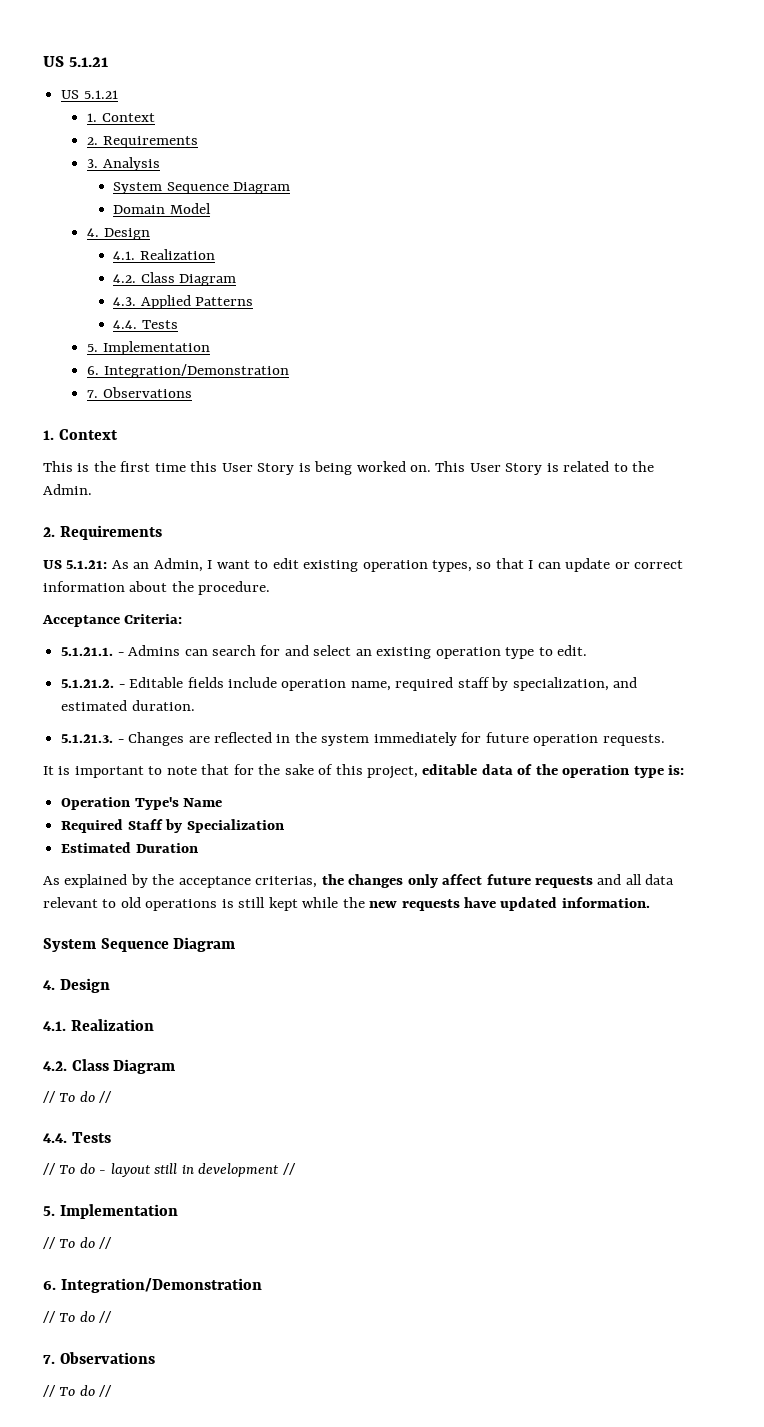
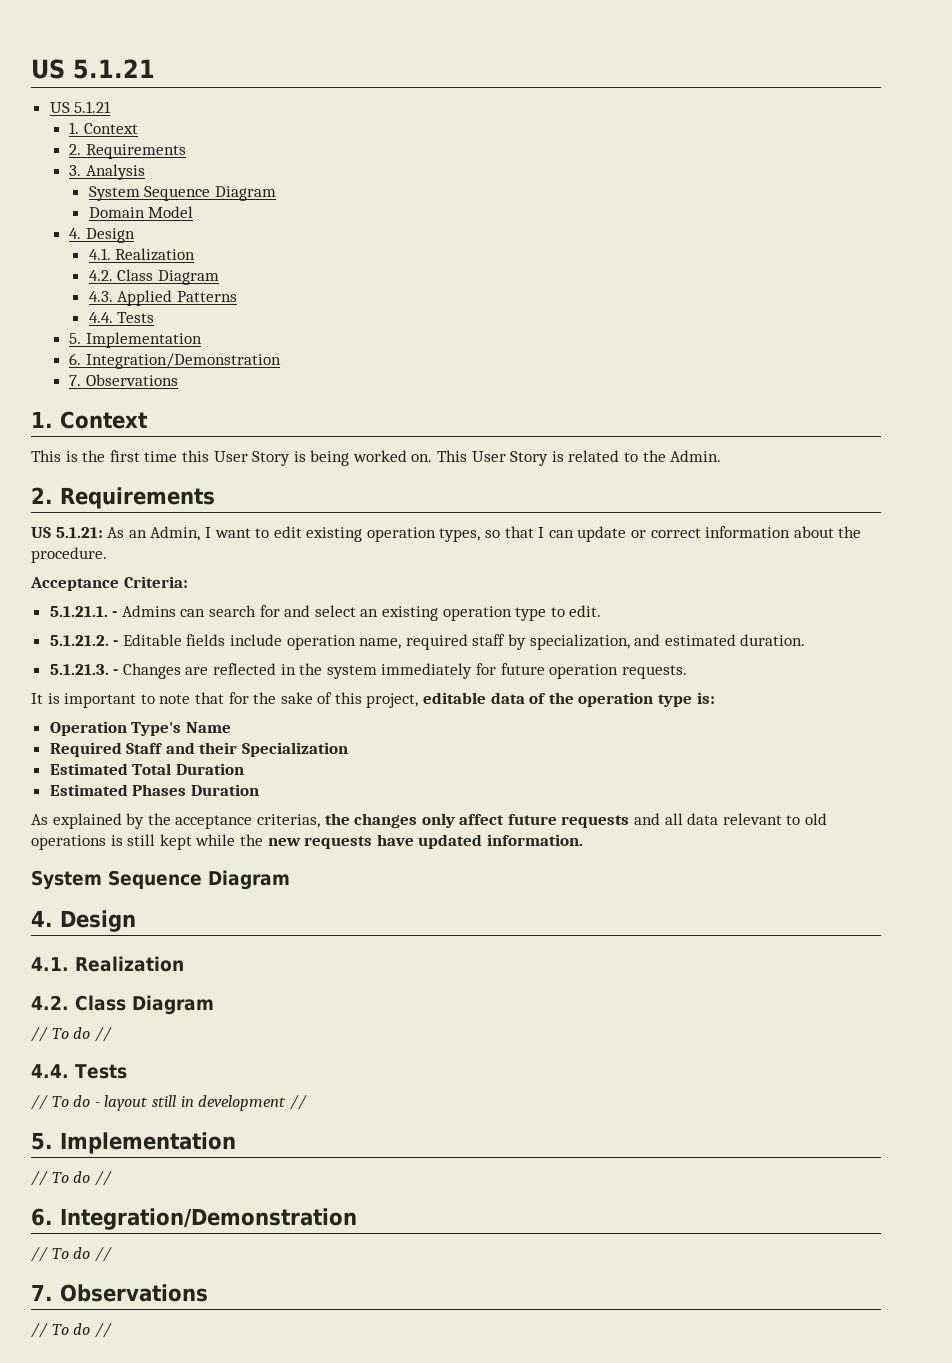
[165,819,183,833] by -> [165,742,238,754] and their
(132, 847) none -> [132,763,244,775] [49,784,187,796] Total Duration // Estimated Phases

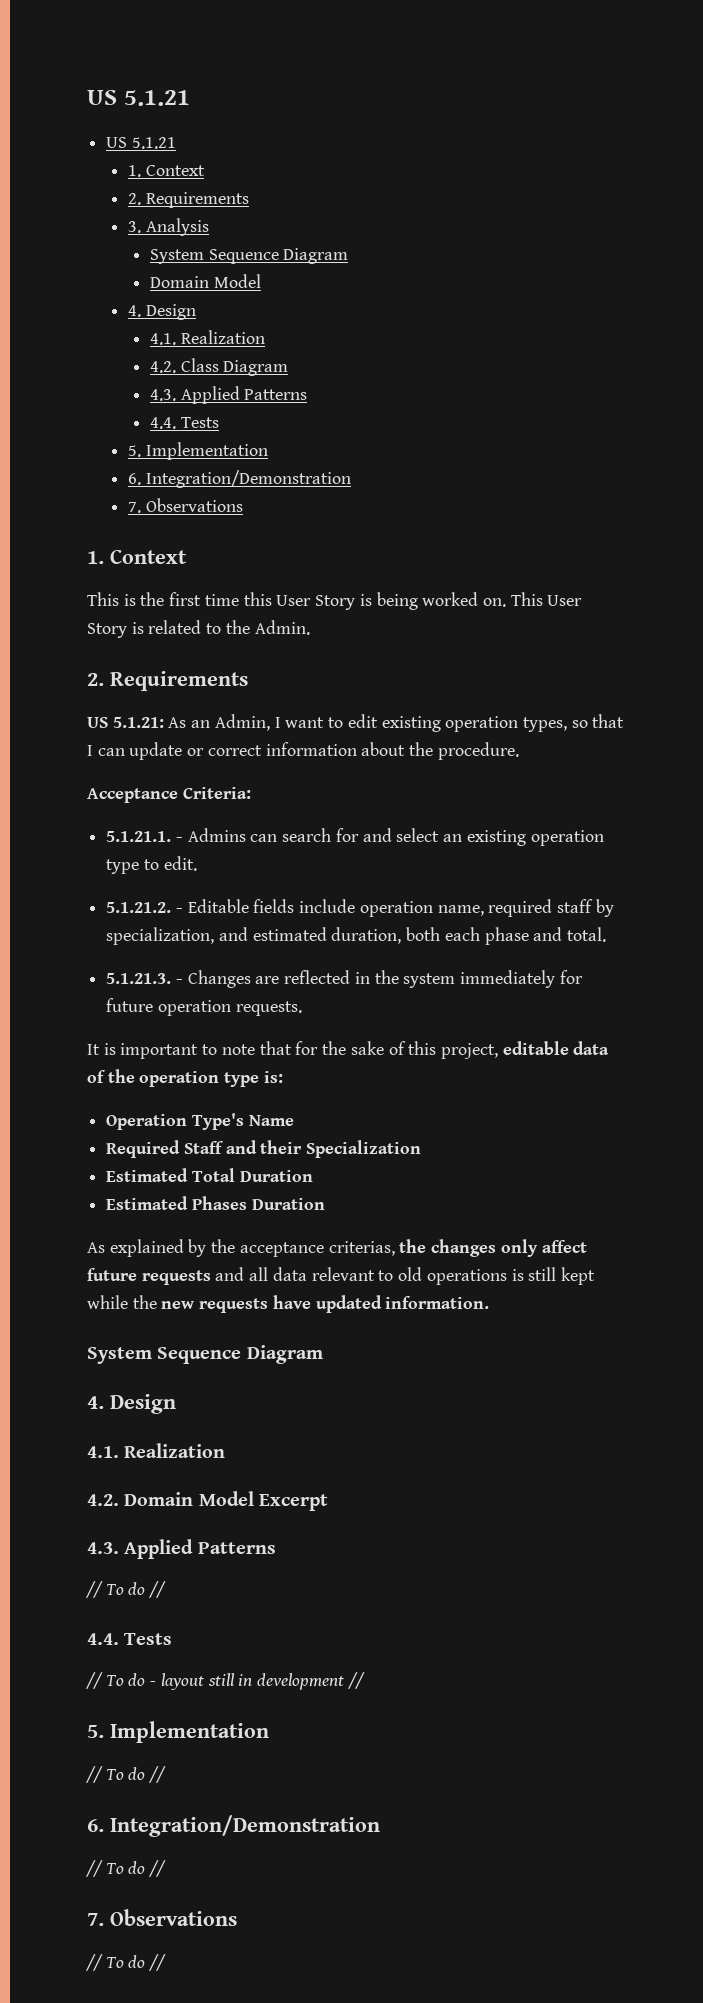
[740,634,806,646] duration. -> [331,927,607,945] duration, both each phase and total.
[75,995,214,1015] Class Diagram -> [124,1491,328,1511] [87,1539,276,1559] Domain Model Excerpt // 4.3. Applied Patterns

